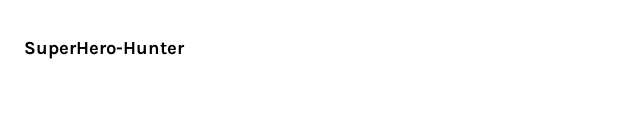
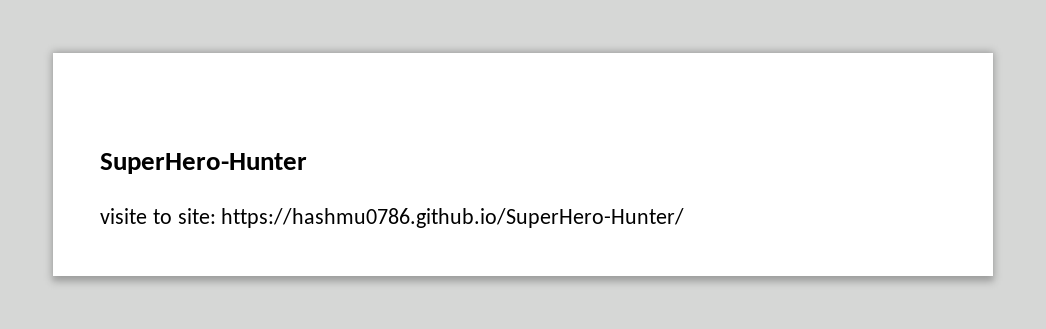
(185, 50) none -> [100,208,685,228] // visite to site: https://hashmu0786.github.io/SuperHero-Hunter/

